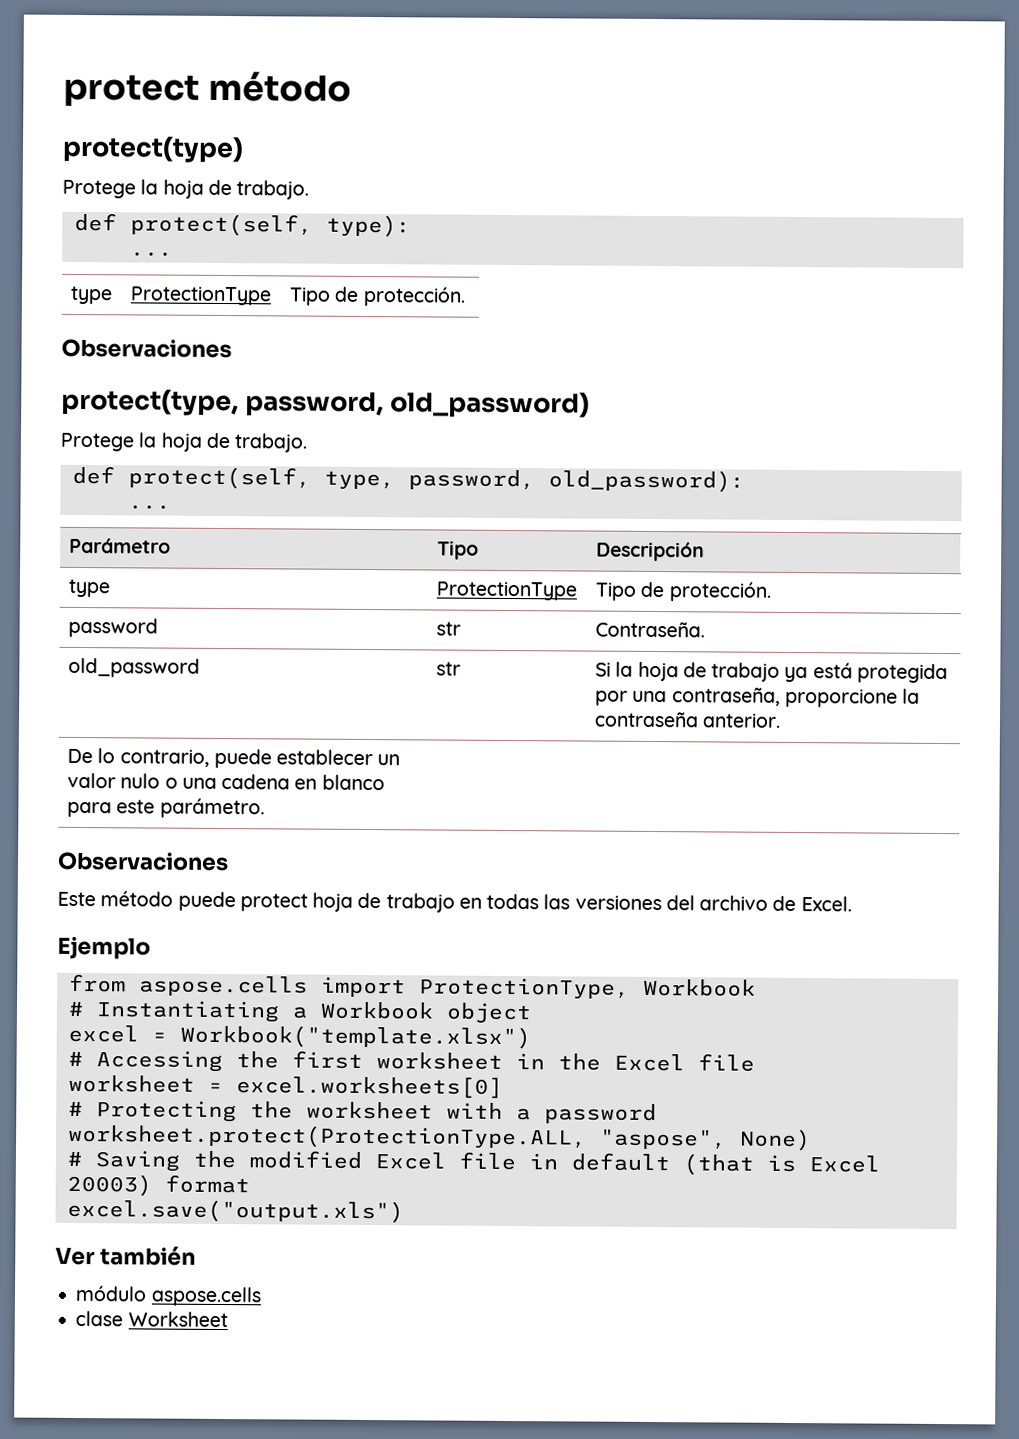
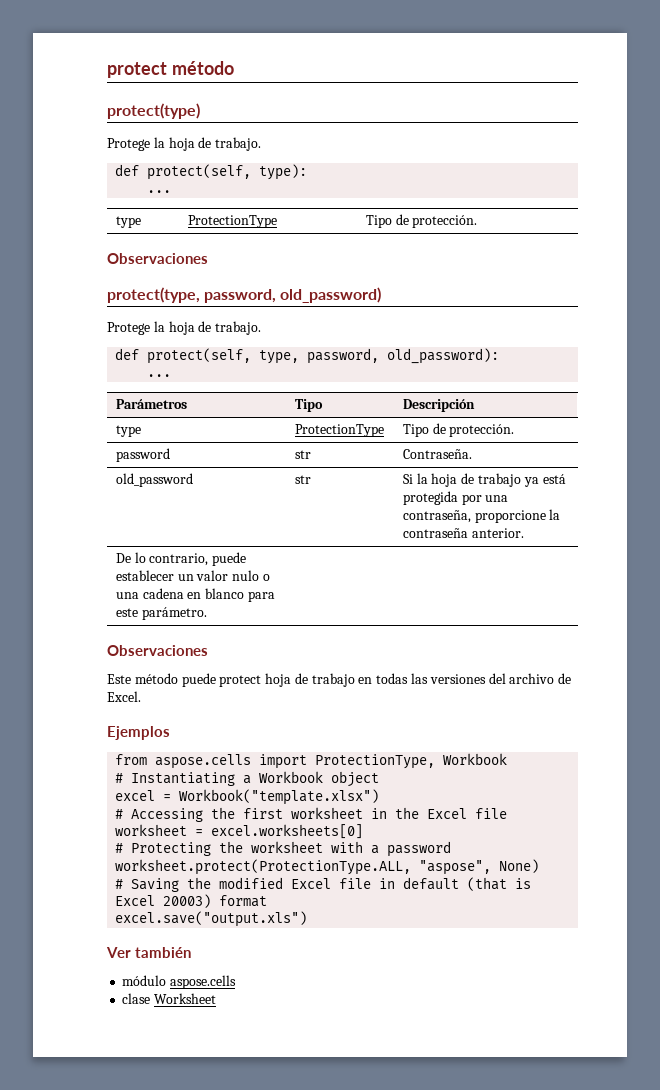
[69,537,172,554] Parámetro -> [115,399,187,409] Parámetros
[57,936,151,960] Ejemplo -> [107,726,170,740] Ejemplos

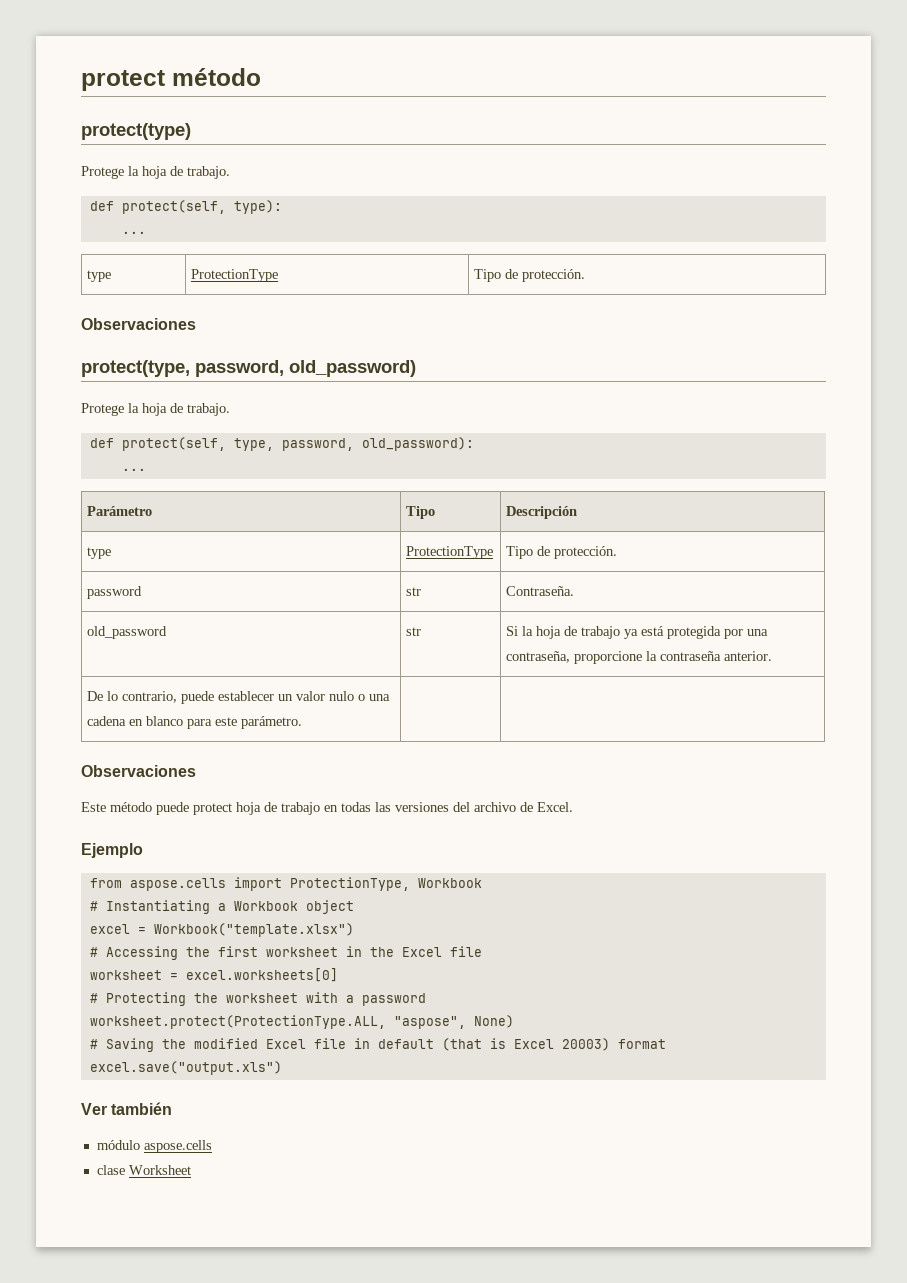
[115,399,187,409] Parámetros -> [86,506,152,516] Parámetro
[107,726,170,740] Ejemplos -> [81,843,143,858] Ejemplo

